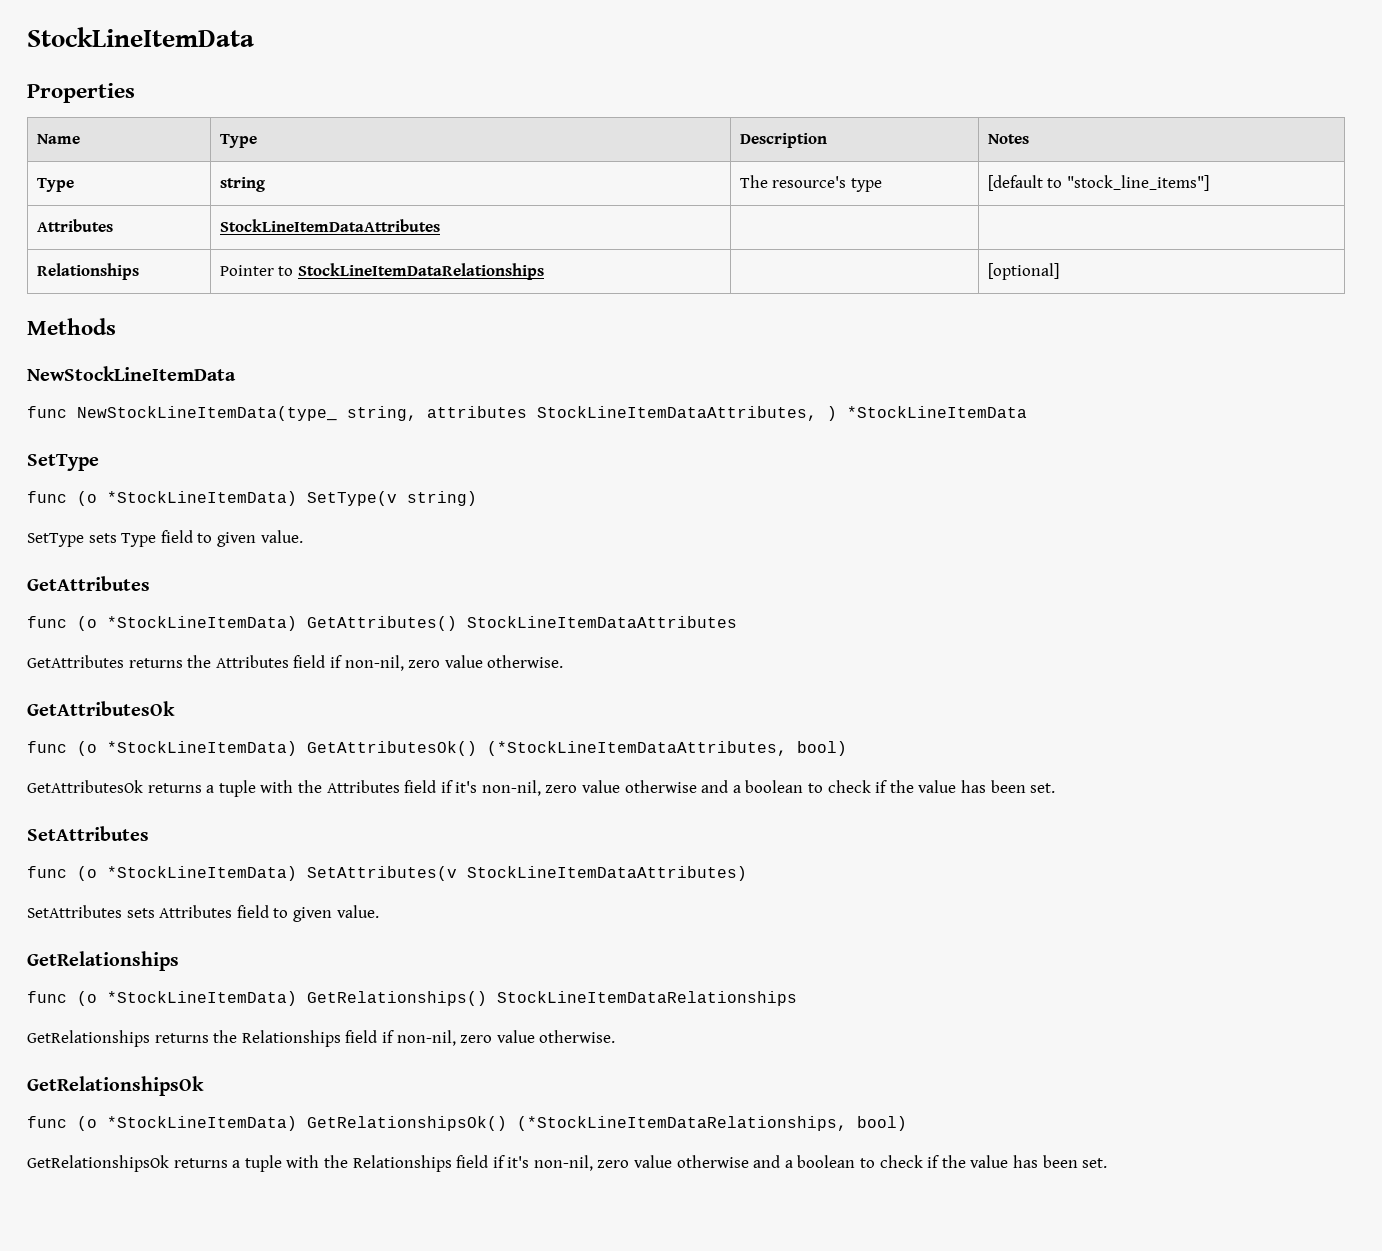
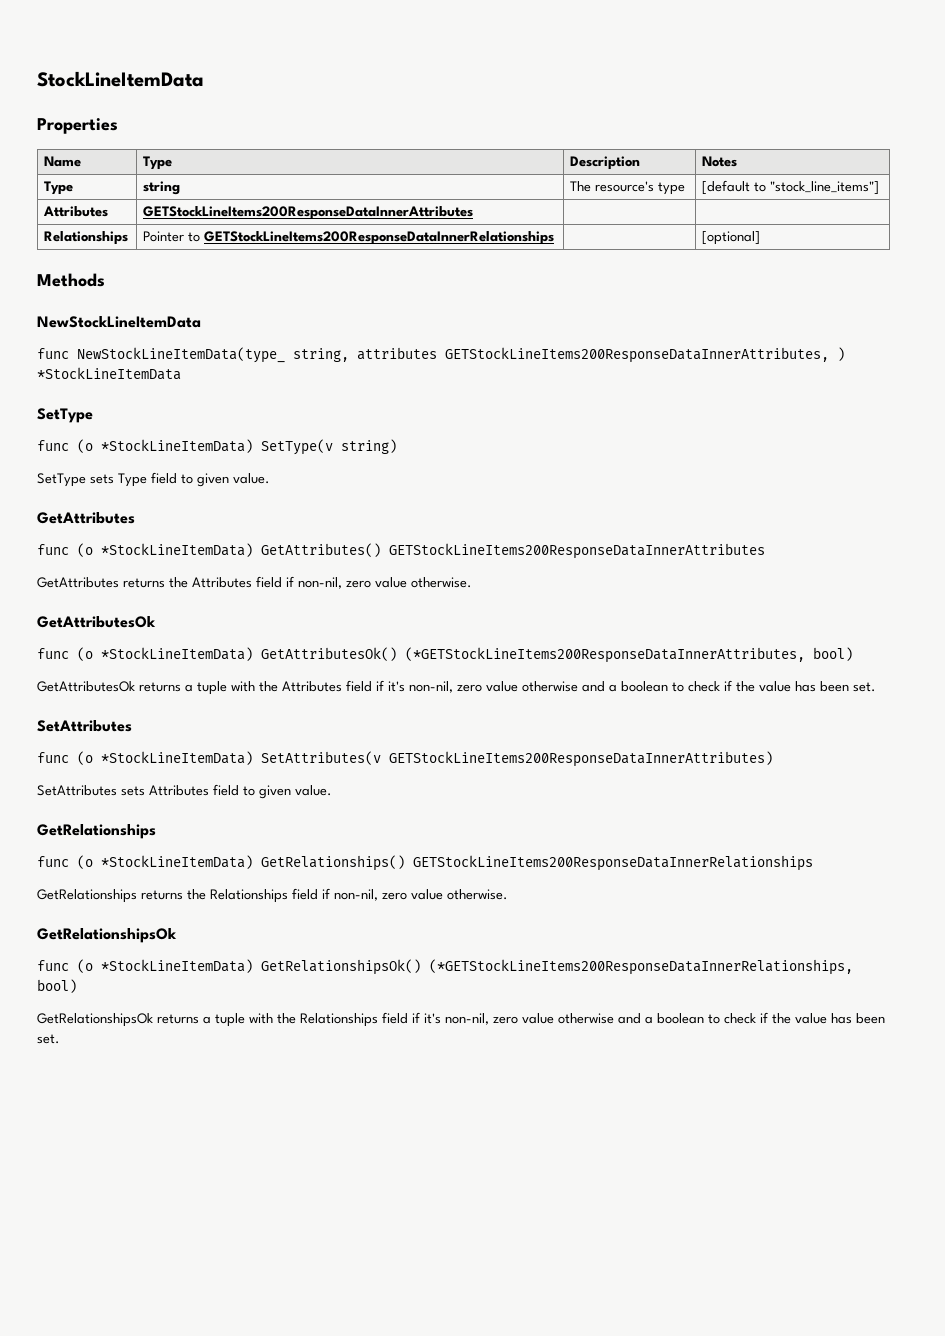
[219,219,440,232] StockLineItemDataAttributes -> [143,206,474,220] GETStockLineItems200ResponseDataInnerAttributes
[297,263,544,280] StockLineItemDataRelationships -> [204,231,555,245] GETStockLineItems200ResponseDataInnerRelationships
[537,406,817,421] StockLineItemDataAttributes, -> [445,347,829,363] GETStockLineItems200ResponseDataInnerAttributes,
[467,616,737,628] StockLineItemDataAttributes -> [389,543,765,559] GETStockLineItems200ResponseDataInnerAttributes
[487,741,787,756] (*StockLineItemDataAttributes, -> [405,647,805,663] (*GETStockLineItems200ResponseDataInnerAttributes,
[467,866,747,881] StockLineItemDataAttributes) -> [389,751,773,767] GETStockLineItems200ResponseDataInnerAttributes)
[497,991,797,1006] StockLineItemDataRelationships -> [413,855,813,871] GETStockLineItems200ResponseDataInnerRelationships
[517,1116,847,1131] (*StockLineItemDataRelationships, -> [429,959,853,975] (*GETStockLineItems200ResponseDataInnerRelationships,

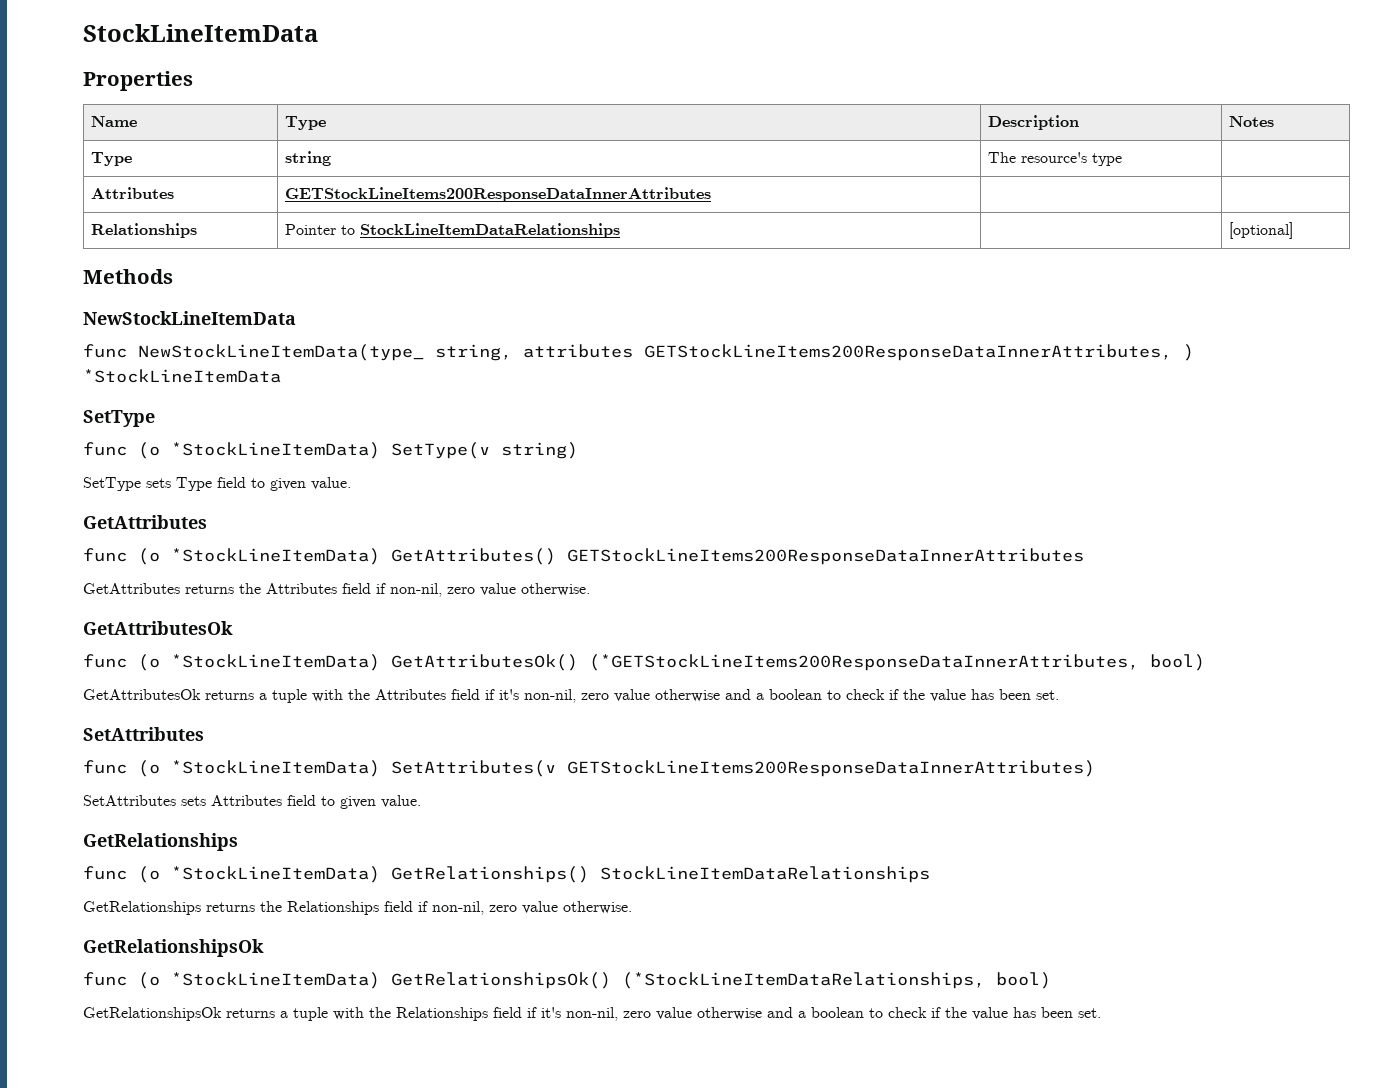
[702,180,880,195] [default to "stock_line_items"] -> (1122, 159) none
[204,231,555,245] GETStockLineItems200ResponseDataInnerRelationships -> [359,223,620,238] StockLineItemDataRelationships
[413,855,813,871] GETStockLineItems200ResponseDataInnerRelationships -> [600,866,930,883] StockLineItemDataRelationships
[429,959,853,975] (*GETStockLineItems200ResponseDataInnerRelationships, -> [622,972,985,989] (*StockLineItemDataRelationships,

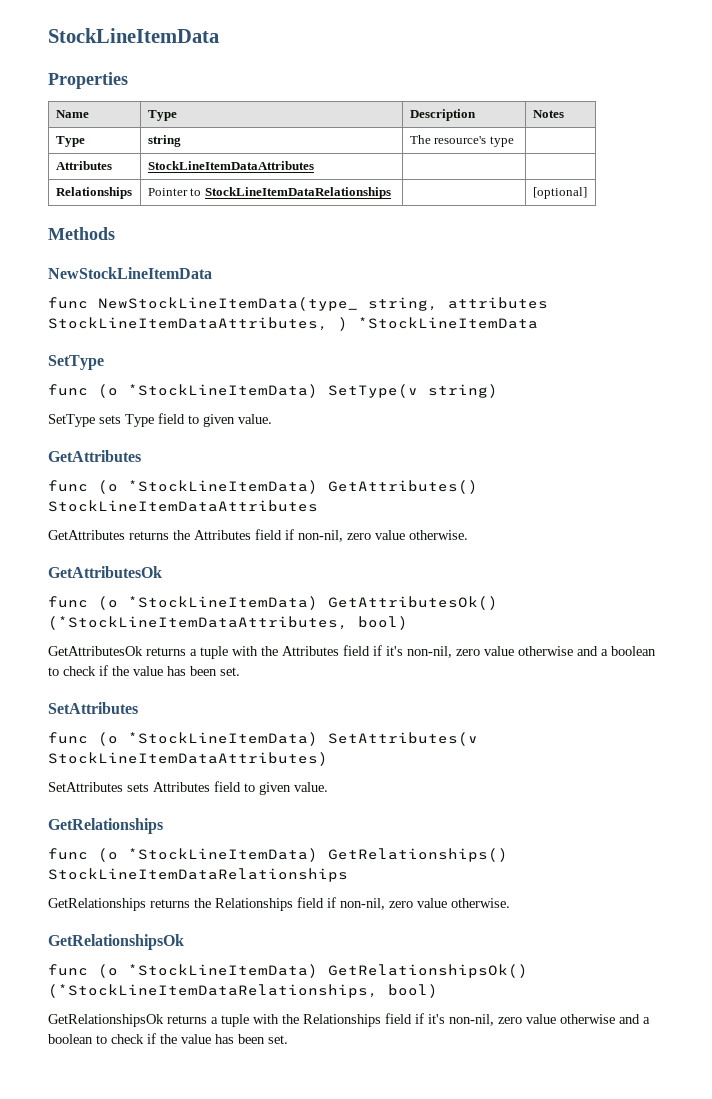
[284,187,711,202] GETStockLineItems200ResponseDataInnerAttributes -> [147,161,314,170] StockLineItemDataAttributes
[644,344,1172,361] GETStockLineItems200ResponseDataInnerAttributes, -> [48,317,328,331] StockLineItemDataAttributes,
[567,548,1084,565] GETStockLineItems200ResponseDataInnerAttributes -> [48,500,318,512] StockLineItemDataAttributes
[589,654,1139,671] (*GETStockLineItems200ResponseDataInnerAttributes, -> [48,616,348,630] (*StockLineItemDataAttributes,
[567,760,1095,777] GETStockLineItems200ResponseDataInnerAttributes) -> [48,752,328,766] StockLineItemDataAttributes)

